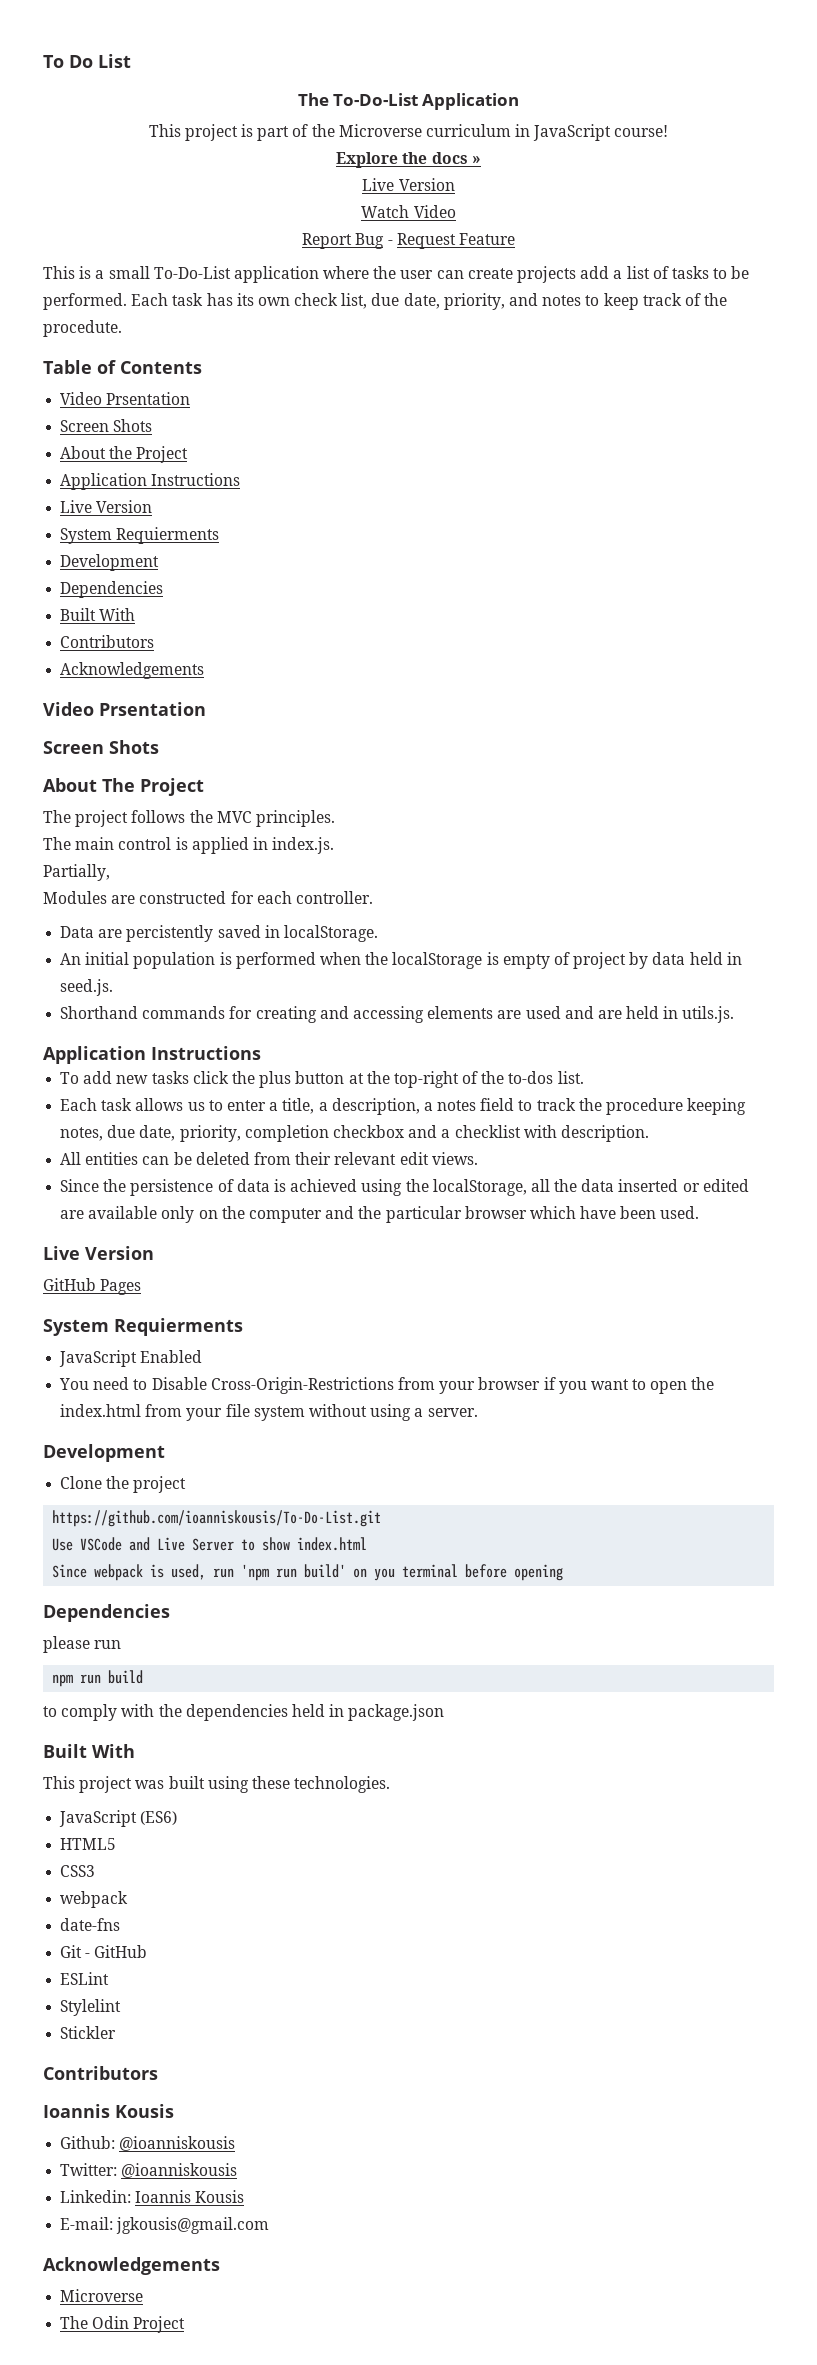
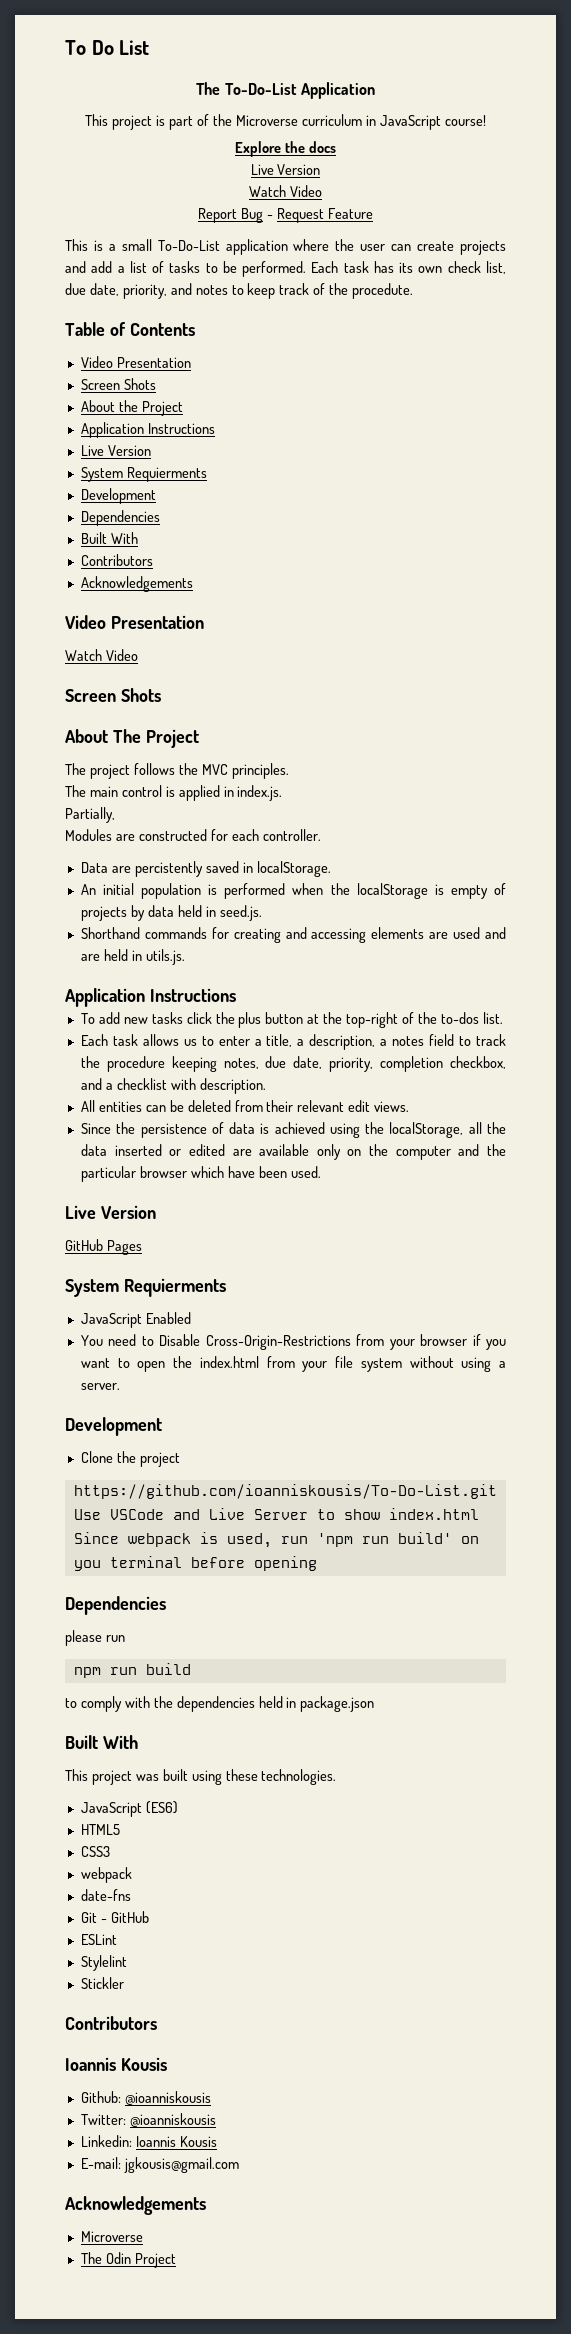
[471,156,481,164] » -> (336, 147) none
(577, 274) none -> [65,261,86,273] and
[106,392,191,405] Prsentation -> [116,357,191,368] Presentation
[99,702,206,716] Prsentation -> [110,615,204,629] [65,649,138,661] Presentation // Watch Video
[573,952,627,969] project -> [80,906,127,921] projects
[332,1125,404,1138] checkbox -> [450,1056,507,1069] checkbox,

